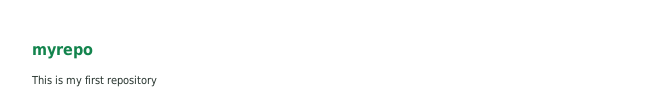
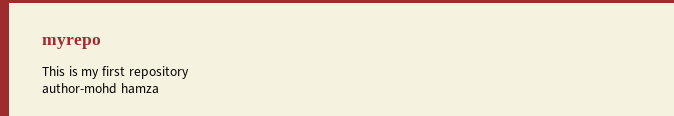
(157, 81) none -> [42,83,159,94] // author-mohd hamza

